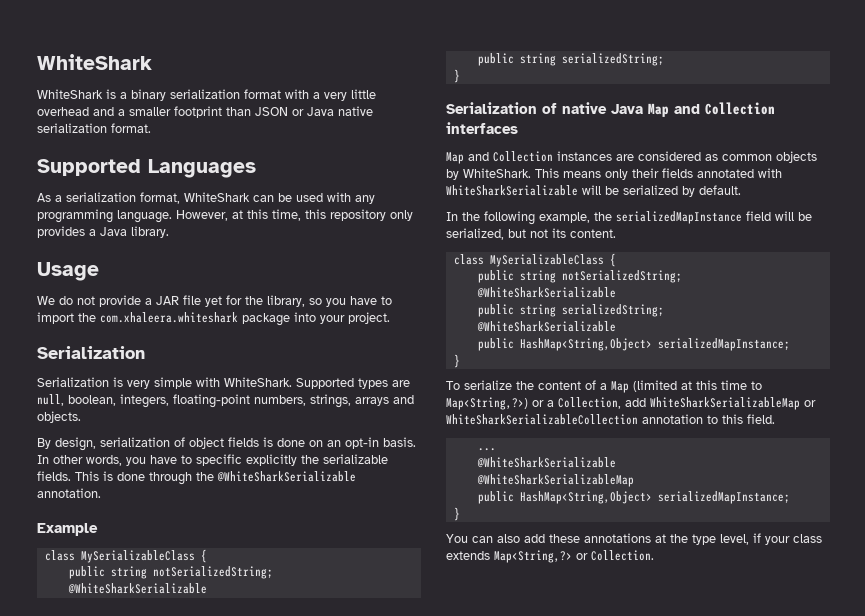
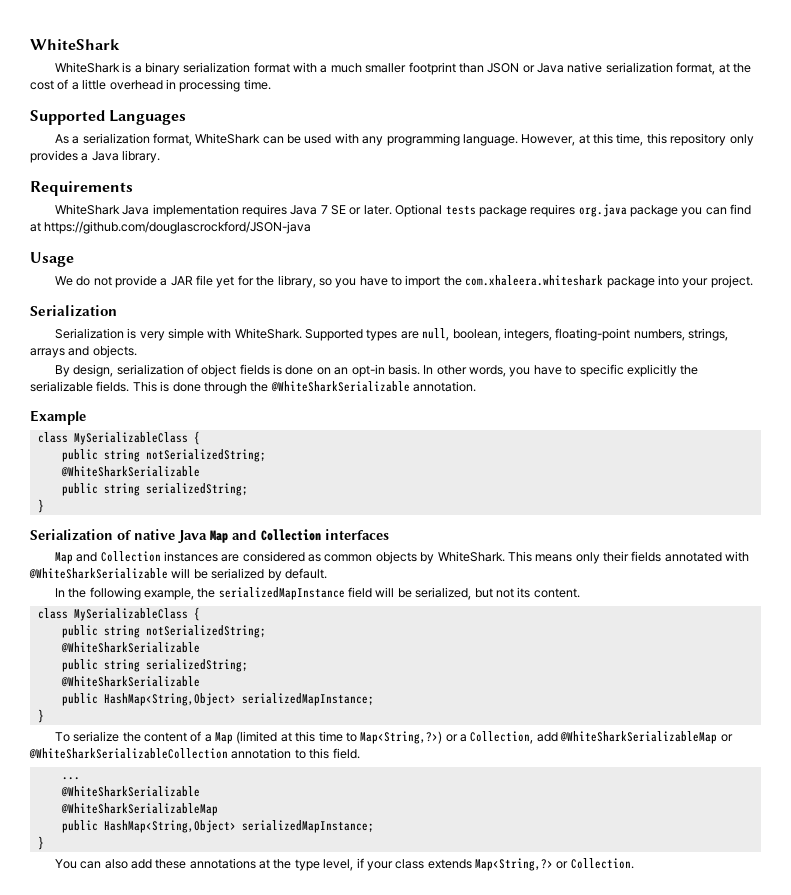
[324,89,376,101] [37,107,125,116] very little overhead and a -> [330,63,362,73] much
[111,123,151,133] format. -> [676,62,751,75] [30,79,271,92] format, at the cost of a little overhead in processing time.
(169, 232) none -> [30,181,133,196] [54,204,752,217] [30,221,312,234] // Requirements // WhiteShark Java implementation requires Java 7 SE or later. Optional tests package requires org.java package you can find at https://github.com/douglascrockford/JSON-java
[446,185,578,196] WhiteSharkSerializable -> [29,568,168,579] @WhiteSharkSerializable
[650,397,816,410] [446,414,638,425] WhiteSharkSerializableMap or WhiteSharkSerializableCollection -> [560,731,733,744] [29,748,228,759] @WhiteSharkSerializableMap or @WhiteSharkSerializableCollection

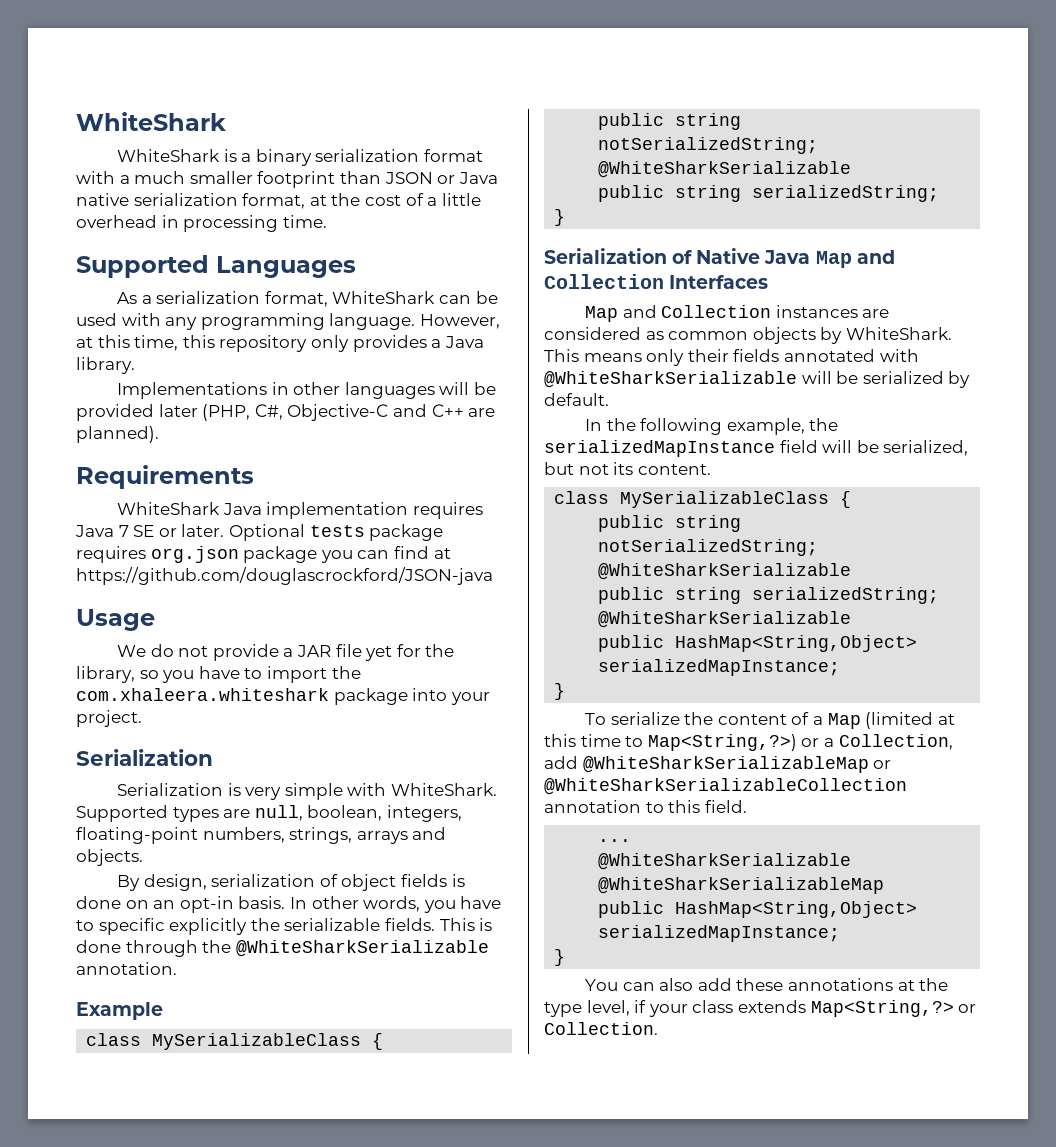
(161, 156) none -> [117,382,497,399] [76,404,496,421] [76,426,159,443] // Implementations in other languages will be provided later (PHP, C#, Objective-C and C++ are planned).
[578,204,627,217] org.java -> [150,546,239,563] org.json
[134,529,175,540] native -> [696,248,761,264] Native
[325,529,389,540] interfaces -> [669,275,769,289] Interfaces

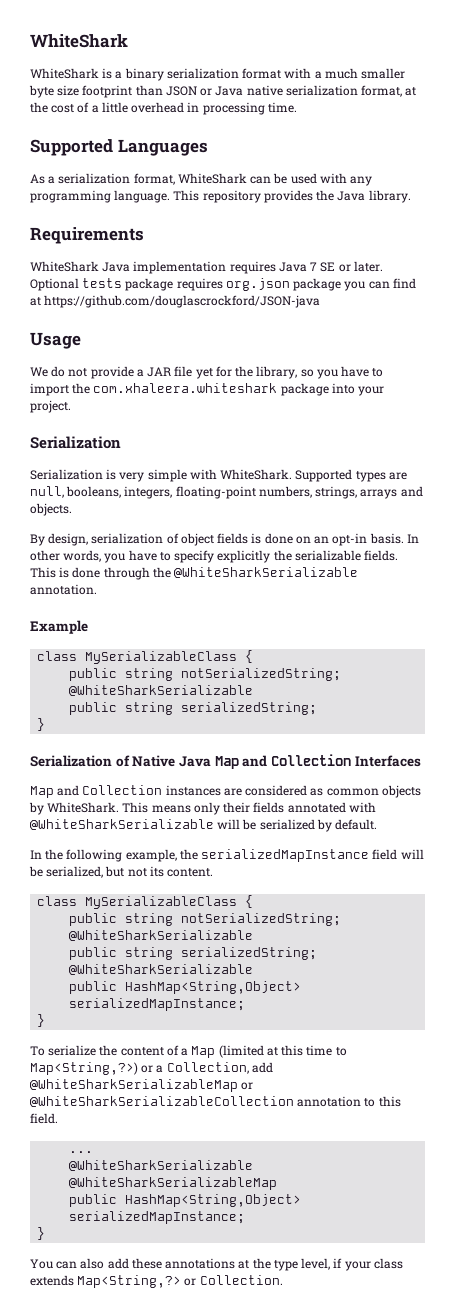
(253, 177) none -> [29,85,80,98] byte size
[419,314,500,329] [76,335,484,352] [76,357,135,374] [117,382,497,399] [76,404,496,421] [76,426,159,443] However, at this time, this repository only provides a Java library. // Implementations in other languages will be provided later (PHP, C#, Objective-C and C++ are planned). -> [173,190,411,203] This repository provides the Java library.
[307,805,383,821] boolean, -> [66,486,122,498] booleans,
[98,918,165,935] specific -> [174,550,215,563] specify

